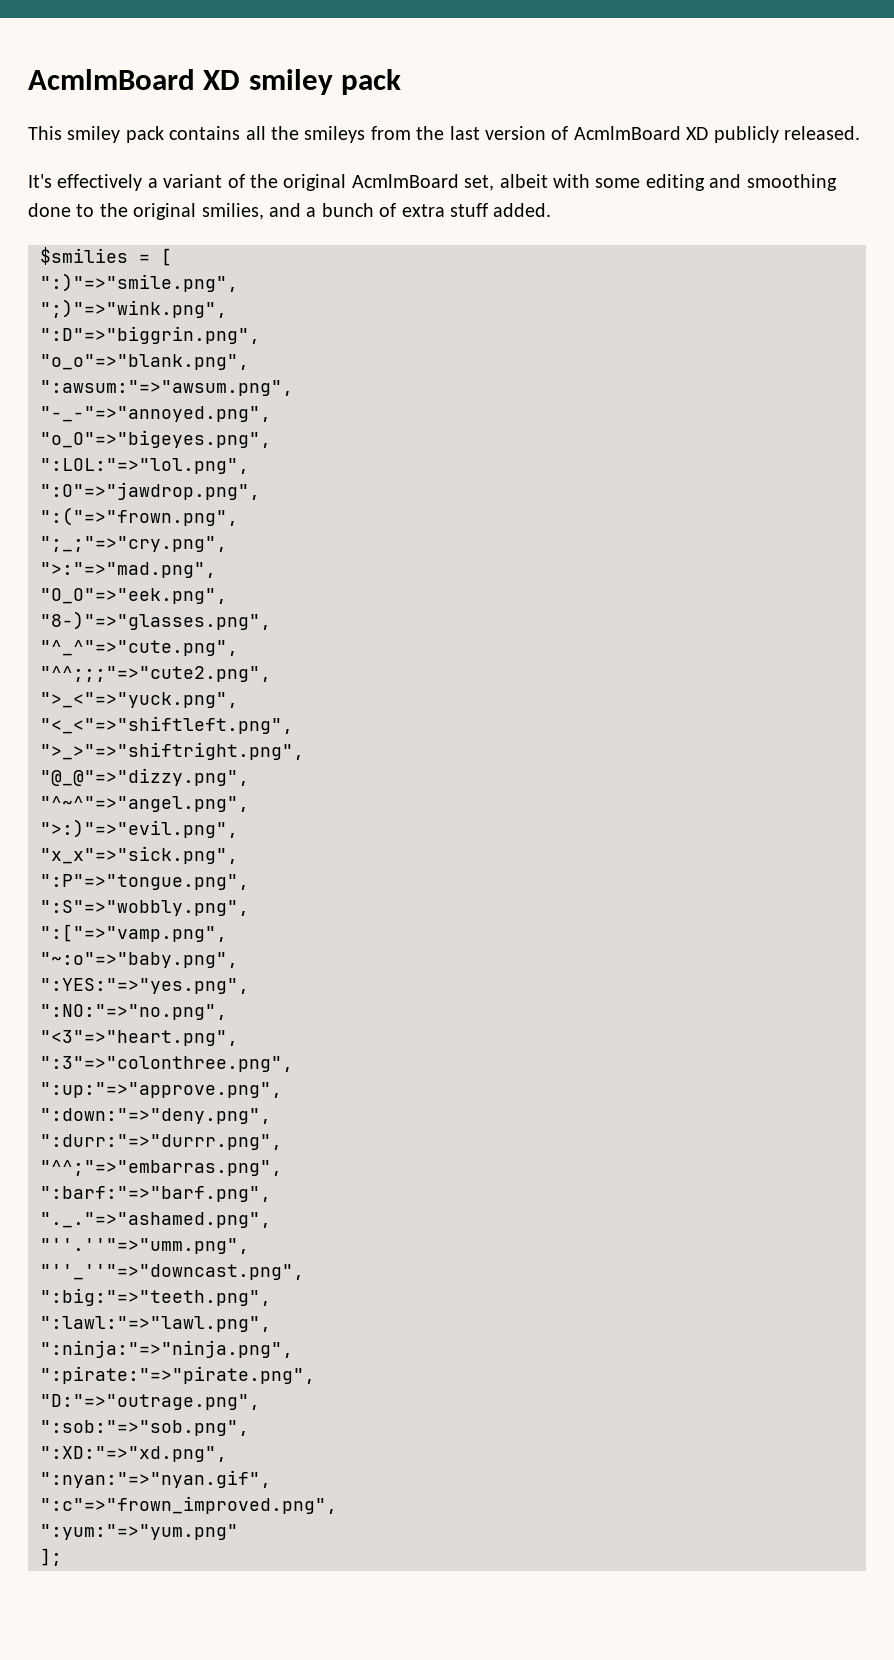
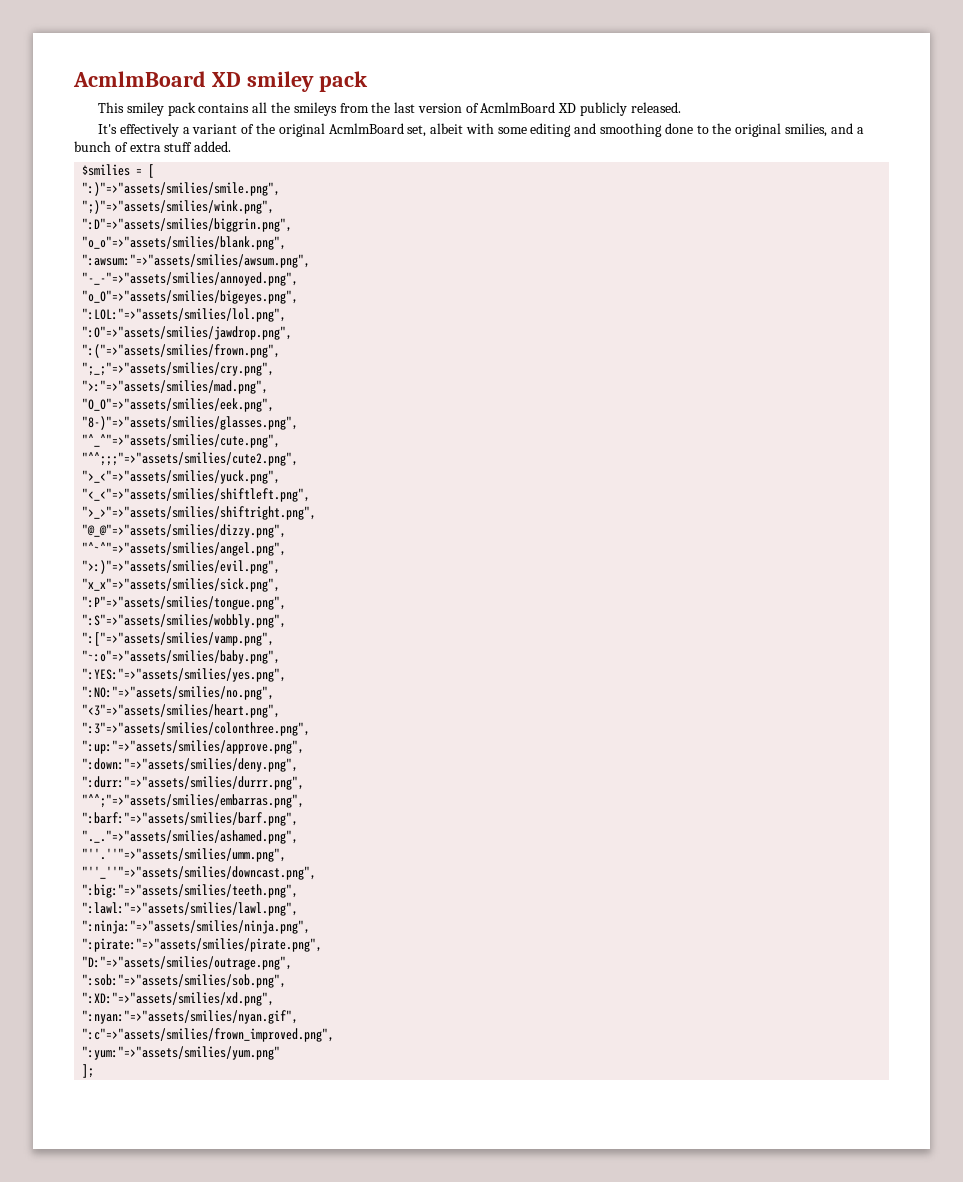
[40,273,238,292] [40,299,227,318] [40,326,260,344] [40,354,249,370] [40,380,293,396] [40,406,271,422] [40,430,271,448] [40,458,249,474] [40,482,260,500] [40,507,238,526] [40,536,227,552] [40,562,216,578] [40,588,227,604] [40,611,271,630] [40,640,238,656] [40,666,271,682] [40,692,238,708] [40,716,293,734] [40,742,304,760] [40,768,249,786] [40,796,249,812] [40,819,238,838] [40,846,238,864] [40,874,249,890] [40,900,249,916] [40,924,227,942] [40,952,238,968] [40,978,249,994] [40,1004,227,1020] [40,1030,238,1046] [40,1056,293,1072] [40,1082,282,1098] [40,1108,271,1124] [40,1134,282,1150] [40,1160,282,1176] [40,1186,271,1202] [40,1212,271,1228] [40,1238,249,1254] [40,1264,304,1280] [40,1288,271,1306] [40,1316,271,1332] [40,1340,293,1358] [40,1366,315,1384] [40,1394,260,1410] [40,1420,249,1436] [40,1446,227,1462] [40,1470,271,1488] [40,1496,337,1514] [40,1524,238,1540] ":)"=>"smile.png", // ";)"=>"wink.png", // ":D"=>"biggrin.png", // "o_o"=>"blank.png", // ":awsum:"=>"awsum.png", // "-_-"=>"annoyed.png", // "o_O"=>"bigeyes.png", // ":LOL:"=>"lol.png", // ":O"=>"jawdrop.png", // ":("=>"frown.png", // ";_;"=>"cry.png", // ">:"=>"mad.png", // "O_O"=>"eek.png", // "8-)"=>"glasses.png", // "^_^"=>"cute.png", // "^^;;;"=>"cute2.png", // ">_<"=>"yuck.png", // "<_<"=>"shiftleft.png", // ">_>"=>"shiftright.png", // "@_@"=>"dizzy.png", // "^~^"=>"angel.png", // ">:)"=>"evil.png", // "x_x"=>"sick.png", // ":P"=>"tongue.png", // ":S"=>"wobbly.png", // ":["=>"vamp.png", // "~:o"=>"baby.png", // ":YES:"=>"yes.png", // ":NO:"=>"no.png", // "<3"=>"heart.png", // ":3"=>"colonthree.png", // ":up:"=>"approve.png", // ":down:"=>"deny.png", // ":durr:"=>"durrr.png", // "^^;"=>"embarras.png", // ":barf:"=>"barf.png", // "._."=>"ashamed.png", // "''.''"=>"umm.png", // "''_''"=>"downcast.png", // ":big:"=>"teeth.png", // ":lawl:"=>"lawl.png", // ":ninja:"=>"ninja.png", // ":pirate:"=>"pirate.png", // "D:"=>"outrage.png", // ":sob:"=>"sob.png", // ":XD:"=>"xd.png", // ":nyan:"=>"nyan.gif", // ":c"=>"frown_improved.png", // ":yum:"=>"yum.png" -> [82,182,281,196] [82,200,275,214] [82,218,293,232] [82,236,287,250] [82,254,311,268] [82,272,299,286] [82,290,299,304] [82,308,287,322] [82,326,293,340] [82,344,281,358] [82,362,275,376] [82,380,269,394] [82,398,275,412] [82,416,299,430] [82,434,281,448] [82,452,299,466] [82,470,281,484] [82,488,311,502] [82,506,317,520] [82,524,287,538] [82,542,287,556] [82,560,281,574] [82,578,281,592] [82,596,287,610] [82,614,287,628] [82,632,275,646] [82,650,281,664] [82,668,287,682] [82,686,275,700] [82,704,281,718] [82,722,311,736] [82,740,305,754] [82,758,299,772] [82,776,305,790] [82,794,305,808] [82,812,299,826] [82,830,299,844] [82,848,287,862] [82,866,317,880] [82,884,299,898] [82,902,299,916] [82,920,311,934] [82,938,323,952] [82,956,293,970] [82,974,287,988] [82,992,275,1006] [82,1010,299,1024] [82,1028,335,1042] [82,1046,281,1060] ":)"=>"assets/smilies/smile.png", // ";)"=>"assets/smilies/wink.png", // ":D"=>"assets/smilies/biggrin.png", // "o_o"=>"assets/smilies/blank.png", // ":awsum:"=>"assets/smilies/awsum.png", // "-_-"=>"assets/smilies/annoyed.png", // "o_O"=>"assets/smilies/bigeyes.png", // ":LOL:"=>"assets/smilies/lol.png", // ":O"=>"assets/smilies/jawdrop.png", // ":("=>"assets/smilies/frown.png", // ";_;"=>"assets/smilies/cry.png", // ">:"=>"assets/smilies/mad.png", // "O_O"=>"assets/smilies/eek.png", // "8-)"=>"assets/smilies/glasses.png", // "^_^"=>"assets/smilies/cute.png", // "^^;;;"=>"assets/smilies/cute2.png", // ">_<"=>"assets/smilies/yuck.png", // "<_<"=>"assets/smilies/shiftleft.png", // ">_>"=>"assets/smilies/shiftright.png", // "@_@"=>"assets/smilies/dizzy.png", // "^~^"=>"assets/smilies/angel.png", // ">:)"=>"assets/smilies/evil.png", // "x_x"=>"assets/smilies/sick.png", // ":P"=>"assets/smilies/tongue.png", // ":S"=>"assets/smilies/wobbly.png", // ":["=>"assets/smilies/vamp.png", // "~:o"=>"assets/smilies/baby.png", // ":YES:"=>"assets/smilies/yes.png", // ":NO:"=>"assets/smilies/no.png", // "<3"=>"assets/smilies/heart.png", // ":3"=>"assets/smilies/colonthree.png", // ":up:"=>"assets/smilies/approve.png", // ":down:"=>"assets/smilies/deny.png", // ":durr:"=>"assets/smilies/durrr.png", // "^^;"=>"assets/smilies/embarras.png", // ":barf:"=>"assets/smilies/barf.png", // "._."=>"assets/smilies/ashamed.png", // "''.''"=>"assets/smilies/umm.png", // "''_''"=>"assets/smilies/downcast.png", // ":big:"=>"assets/smilies/teeth.png", // ":lawl:"=>"assets/smilies/lawl.png", // ":ninja:"=>"assets/smilies/ninja.png", // ":pirate:"=>"assets/smilies/pirate.png", // "D:"=>"assets/smilies/outrage.png", // ":sob:"=>"assets/smilies/sob.png", // ":XD:"=>"assets/smilies/xd.png", // ":nyan:"=>"assets/smilies/nyan.gif", // ":c"=>"assets/smilies/frown_improved.png", // ":yum:"=>"assets/smilies/yum.png"

